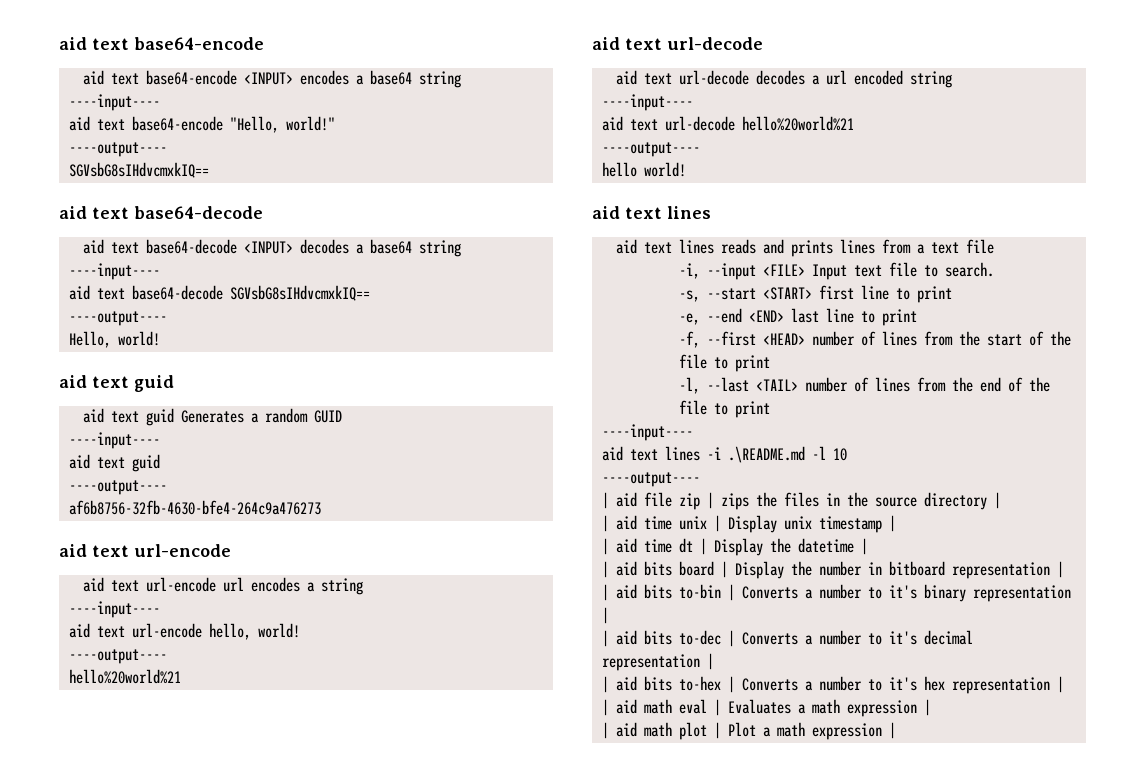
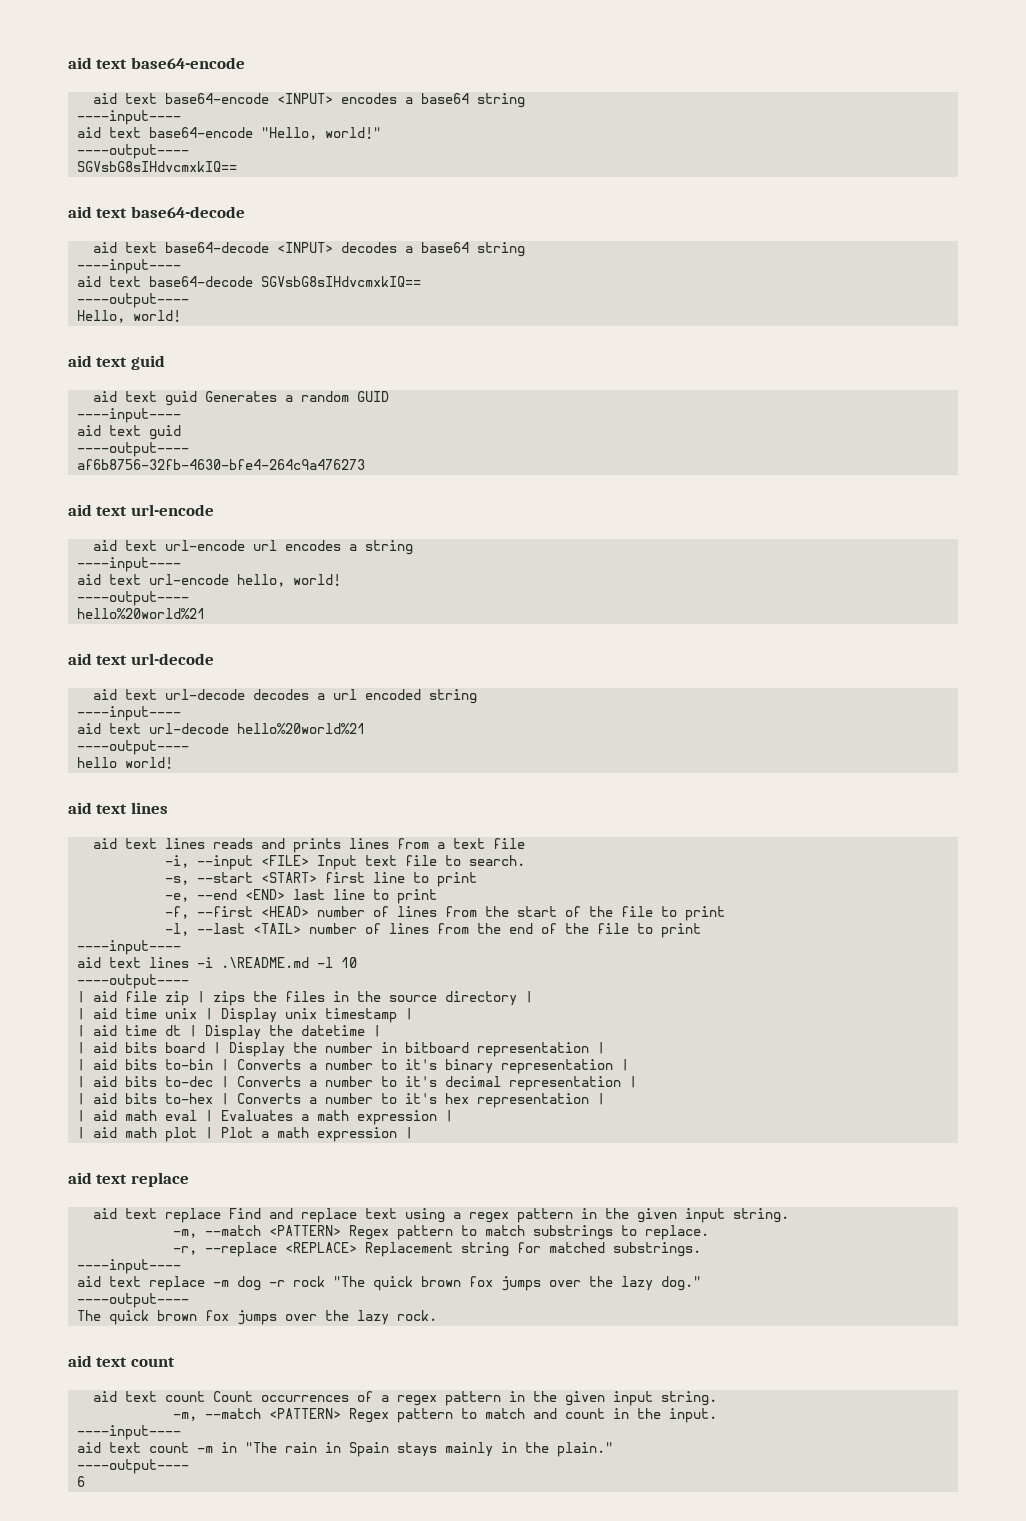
(896, 730) none -> [68,1172,189,1187] [93,1208,790,1223] [173,1225,710,1240] [173,1242,702,1257] [77,1259,182,1274] [77,1276,702,1291] [77,1293,190,1308] [77,1310,438,1325] [68,1355,175,1367] [93,1391,718,1406] [173,1408,718,1423] [77,1425,182,1440] [77,1442,614,1457] [77,1459,190,1474] [77,1476,86,1487] // aid text replace // aid text replace Find and replace text using a regex pattern in the given input string. // -m, --match <PATTERN> Regex pattern to match substrings to replace. // -r, --replace <REPLACE> Replacement string for matched substrings. // ----input---- // aid text replace -m dog -r rock "The quick brown fox jumps over the lazy dog." // ----output---- // The quick brown fox jumps over the lazy rock. // aid text count // aid text count Count occurrences of a regex pattern in the given input string. // -m, --match <PATTERN> Regex pattern to match and count in the input. // ----input---- // aid text count -m in "The rain in Spain stays mainly in the plain." // ----output---- // 6

